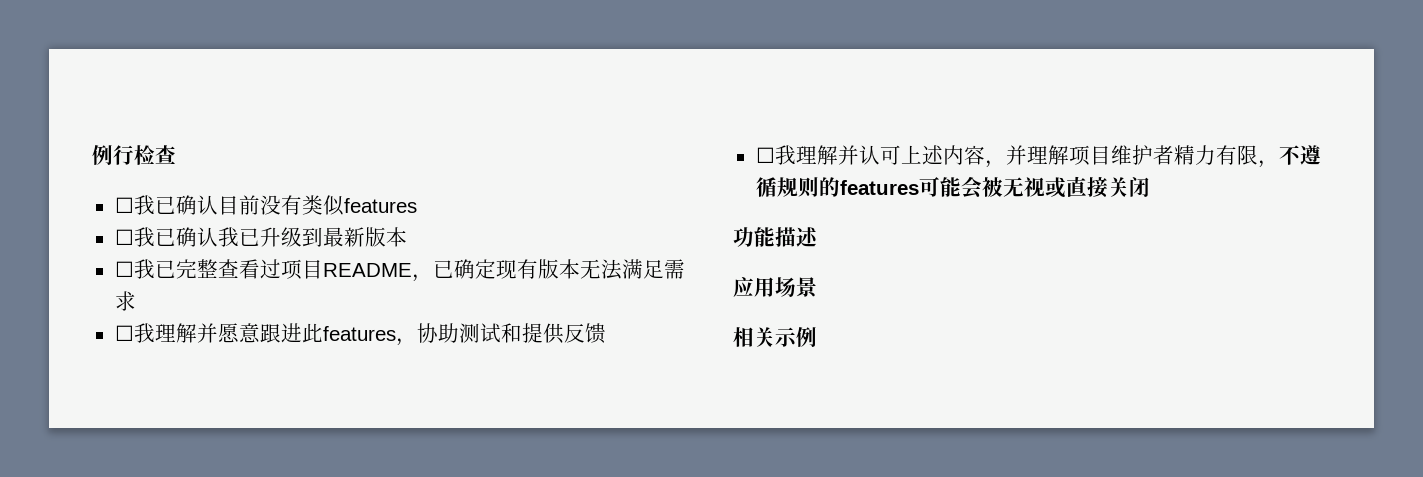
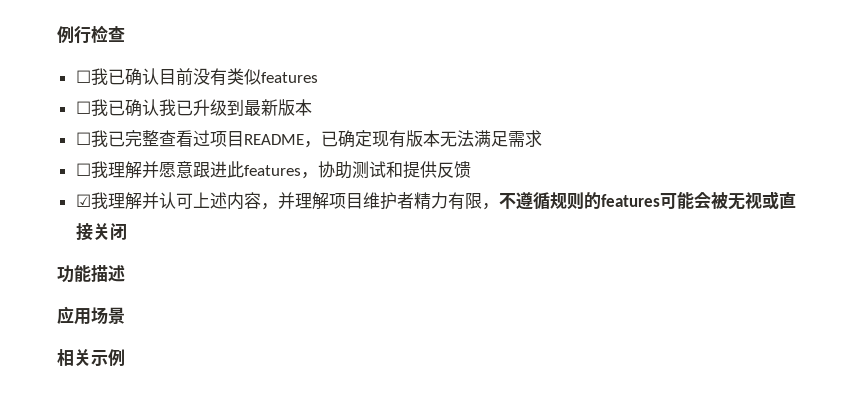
[755,147,775,163] ☐ -> [75,194,91,207] ☑

